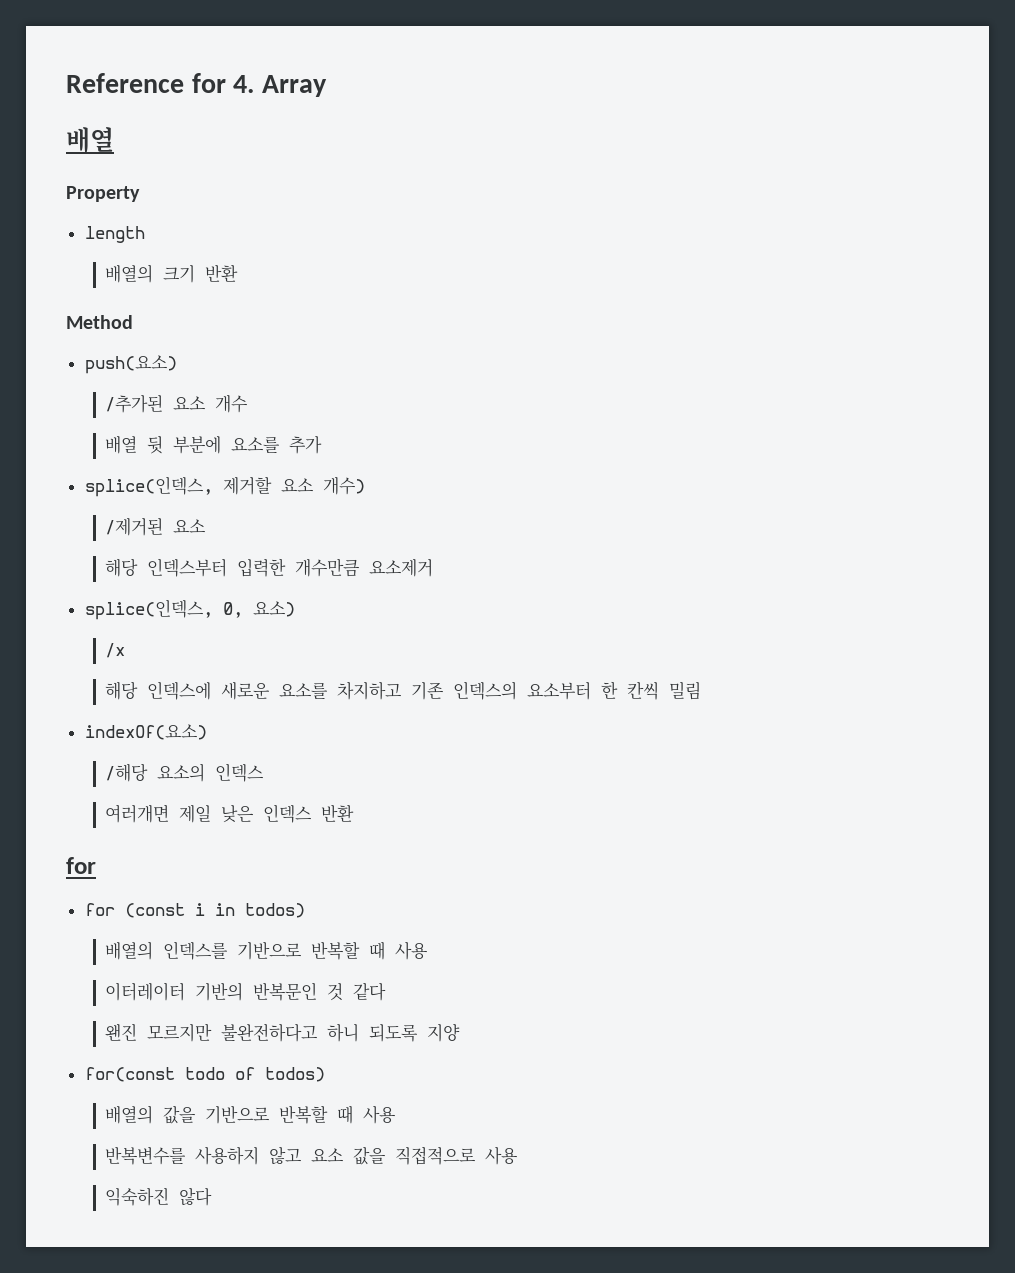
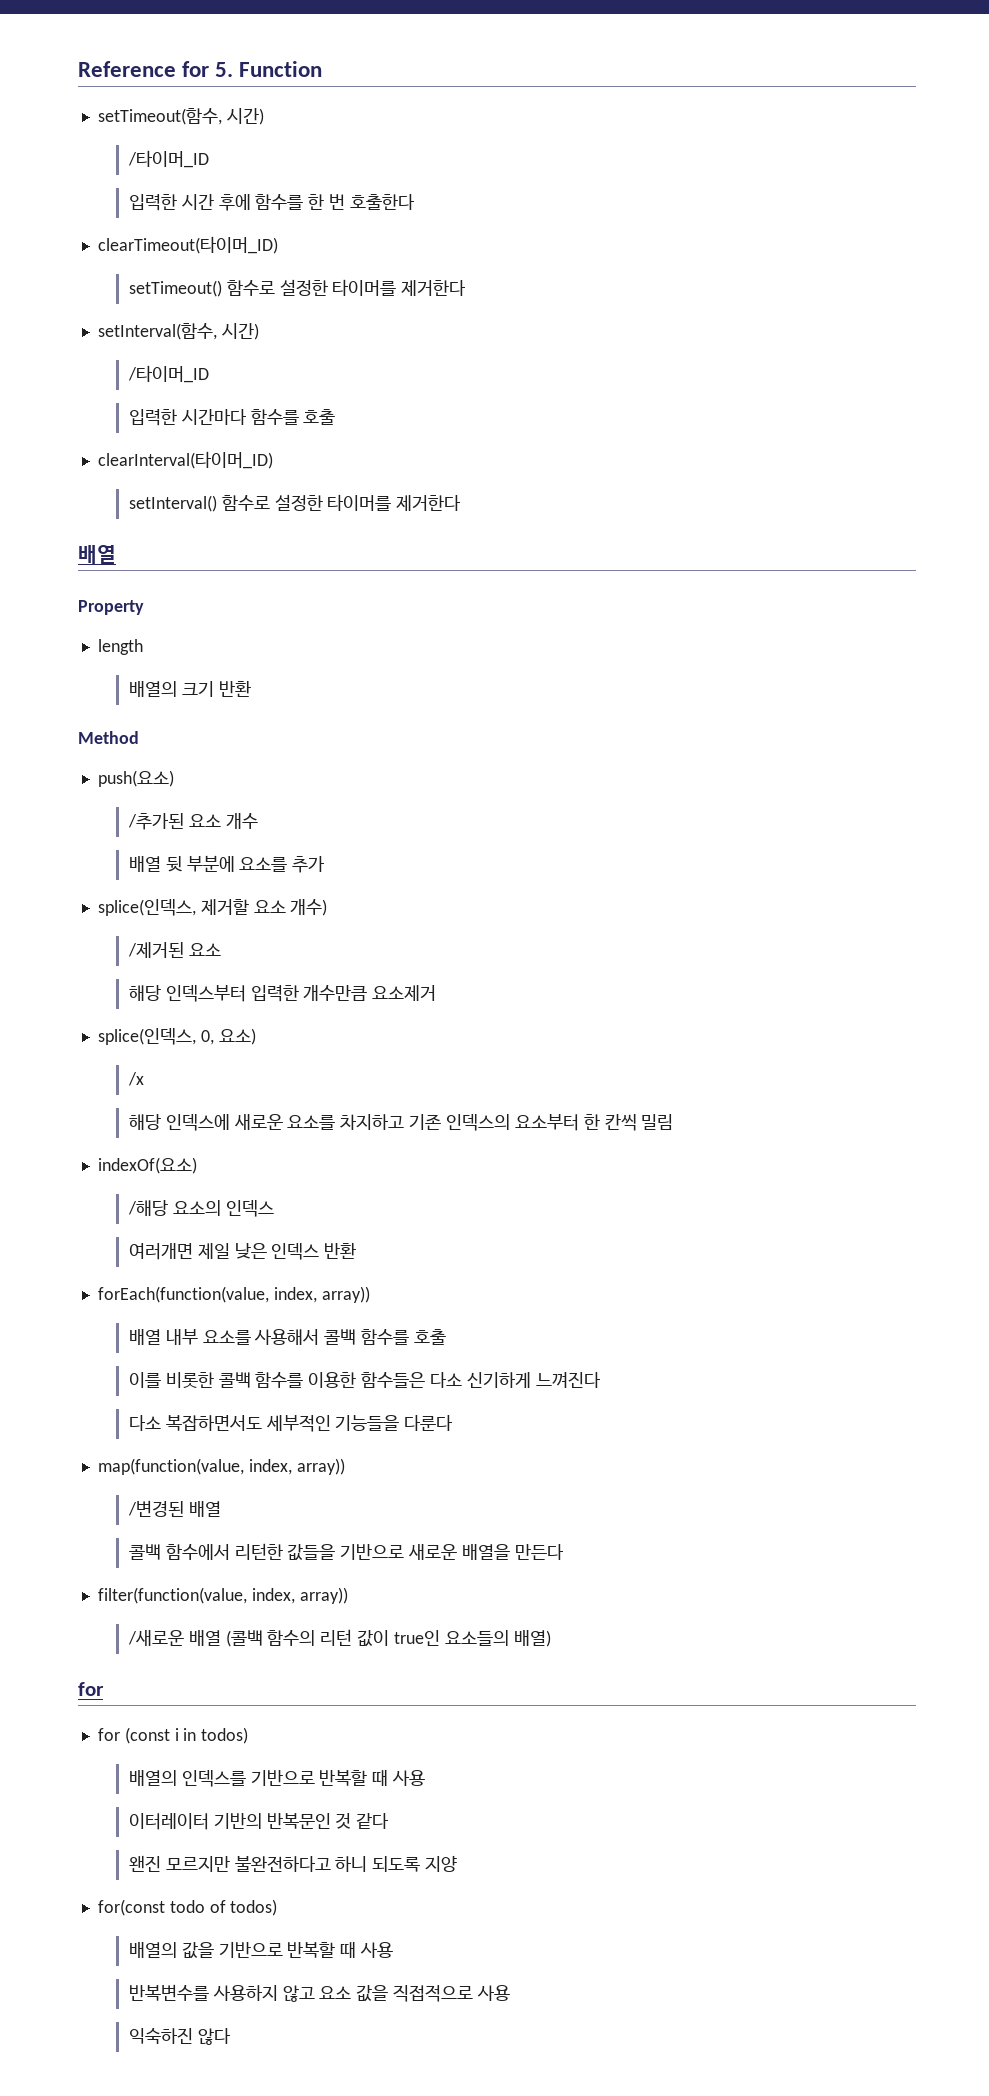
[233,75,327,97] 4. Array -> [215,61,323,77] [97,108,264,125] [127,150,209,168] [128,194,415,211] [97,236,278,254] [128,279,467,297] [97,323,259,340] [127,365,209,383] [128,409,336,426] [97,451,273,469] [128,494,462,512] 5. Function // setTimeout(함수, 시간) // /타이머_ID // 입력한 시간 후에 함수를 한 번 호출한다 // clearTimeout(타이머_ID) // setTimeout() 함수로 설정한 타이머를 제거한다 // setInterval(함수, 시간) // /타이머_ID // 입력한 시간마다 함수를 호출 // clearInterval(타이머_ID) // setInterval() 함수로 설정한 타이머를 제거한다
(355, 813) none -> [97,1286,370,1303] [128,1329,446,1345] [128,1372,601,1388] [128,1415,454,1432] [97,1458,345,1475] [127,1500,221,1517] [128,1543,564,1561] [97,1587,348,1604] [127,1629,551,1647] // forEach(function(value, index, array)) // 배열 내부 요소를 사용해서 콜백 함수를 호출 // 이를 비롯한 콜백 함수를 이용한 함수들은 다소 신기하게 느껴진다 // 다소 복잡하면서도 세부적인 기능들을 다룬다 // map(function(value, index, array)) // /변경된 배열 // 콜백 함수에서 리턴한 값들을 기반으로 새로운 배열을 만든다 // filter(function(value, index, array)) // /새로운 배열 (콜백 함수의 리턴 값이 true인 요소들의 배열)

